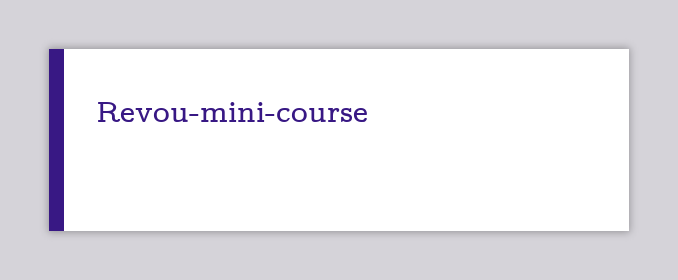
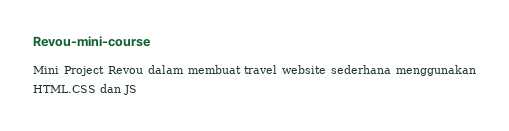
(368, 112) none -> [33,65,476,76] [33,84,137,95] // Mini Project Revou dalam membuat travel website sederhana menggunakan HTML.CSS dan JS

